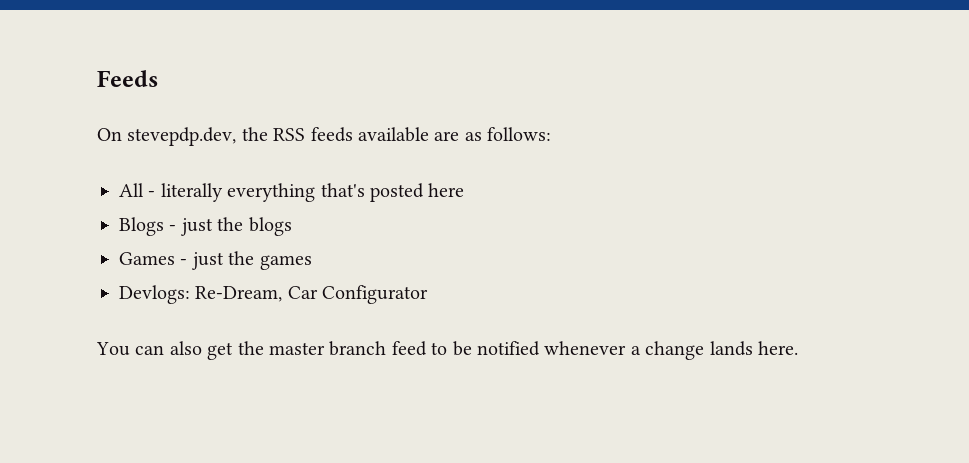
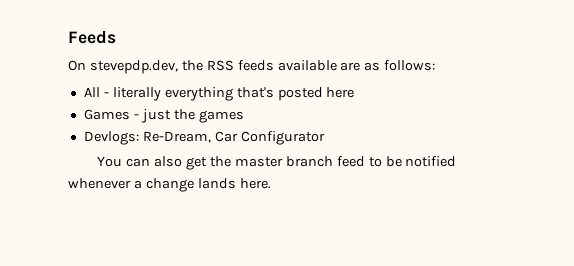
[119,217,292,236] // Blogs - just the blogs -> (355, 92) none

